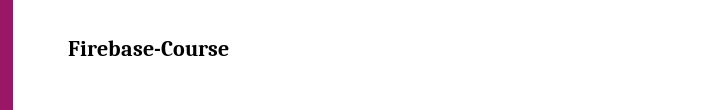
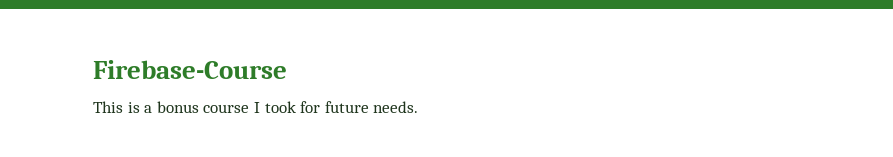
(229, 48) none -> [93,101,419,113] // This is a bonus course I took for future needs.

